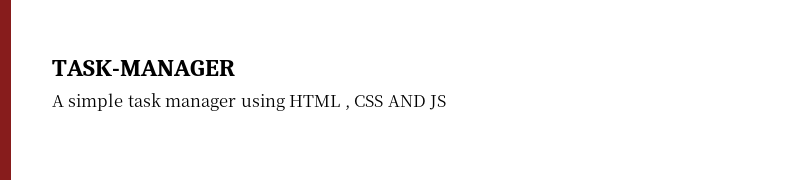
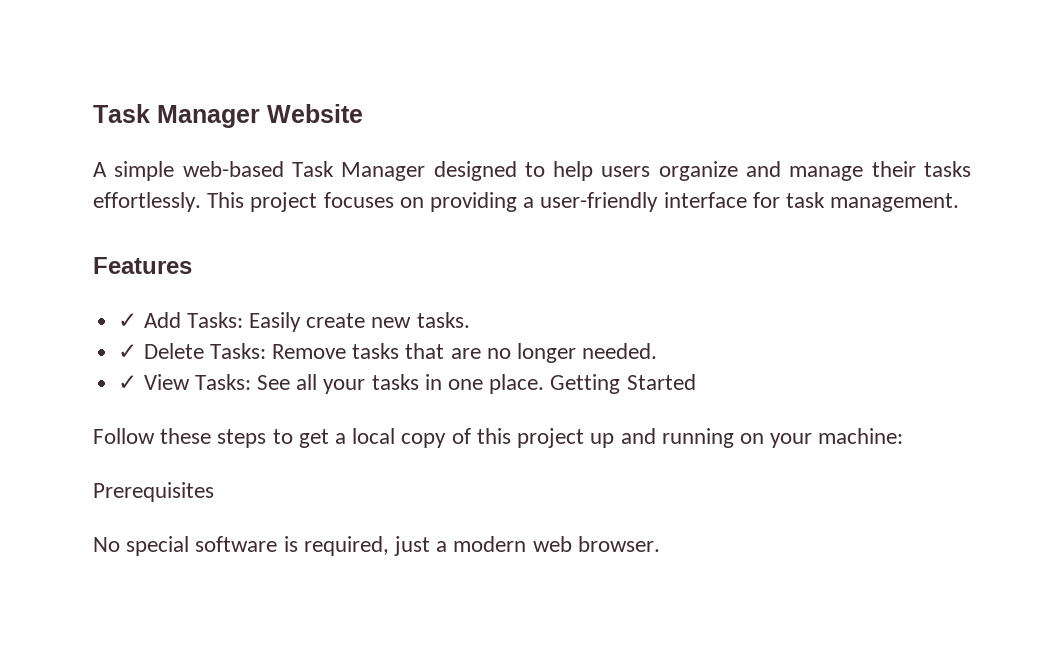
[52,60,235,76] TASK-MANAGER -> [93,104,363,128] Task Manager Website
[127,93,447,111] task manager using HTML , CSS AND JS -> [182,161,971,181] [93,192,960,212] [93,257,192,274] [118,312,470,332] [118,343,658,363] [118,374,696,394] [93,428,904,448] [93,482,214,502] [93,536,660,556] web-based Task Manager designed to help users organize and manage their tasks effortlessly. This project focuses on providing a user-friendly interface for task management. // Features // ✓ Add Tasks: Easily create new tasks. // ✓ Delete Tasks: Remove tasks that are no longer needed. // ✓ View Tasks: See all your tasks in one place. Getting Started // Follow these steps to get a local copy of this project up and running on your machine: // Prerequisites // No special software is required, just a modern web browser.

